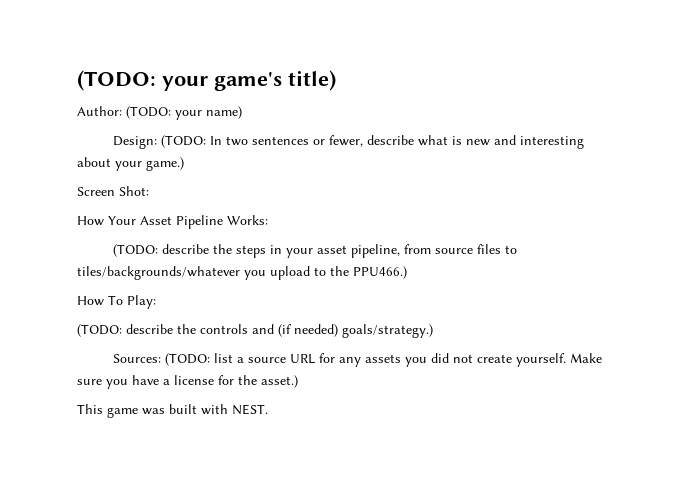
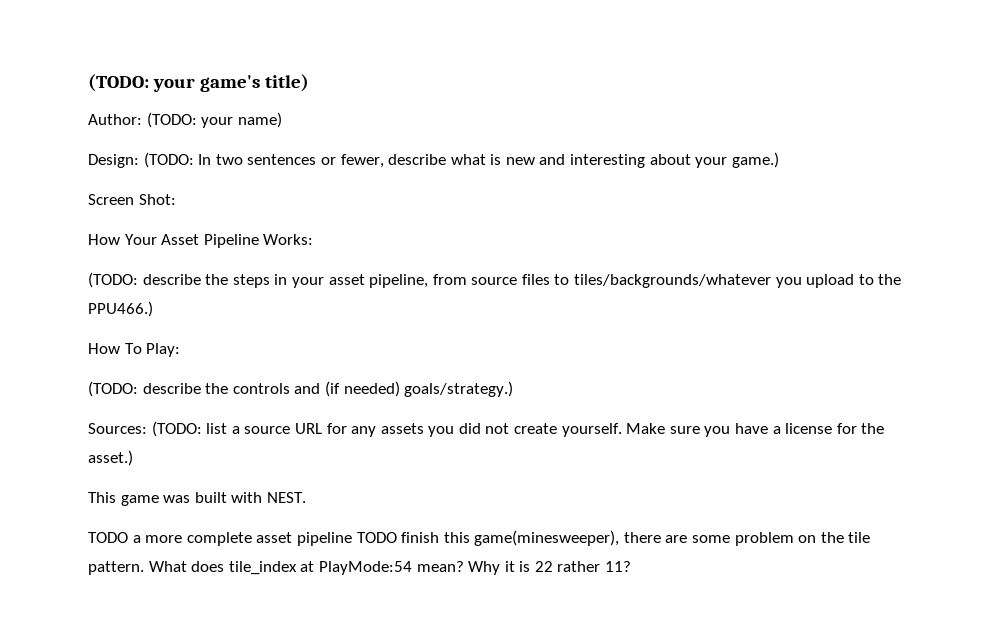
(268, 409) none -> [88,530,871,546] [88,561,632,575] // TODO a more complete asset pipeline TODO finish this game(minesweeper), there are some problem on the tile pattern. What does tile_index at PlayMode:54 mean? Why it is 22 rather 11?

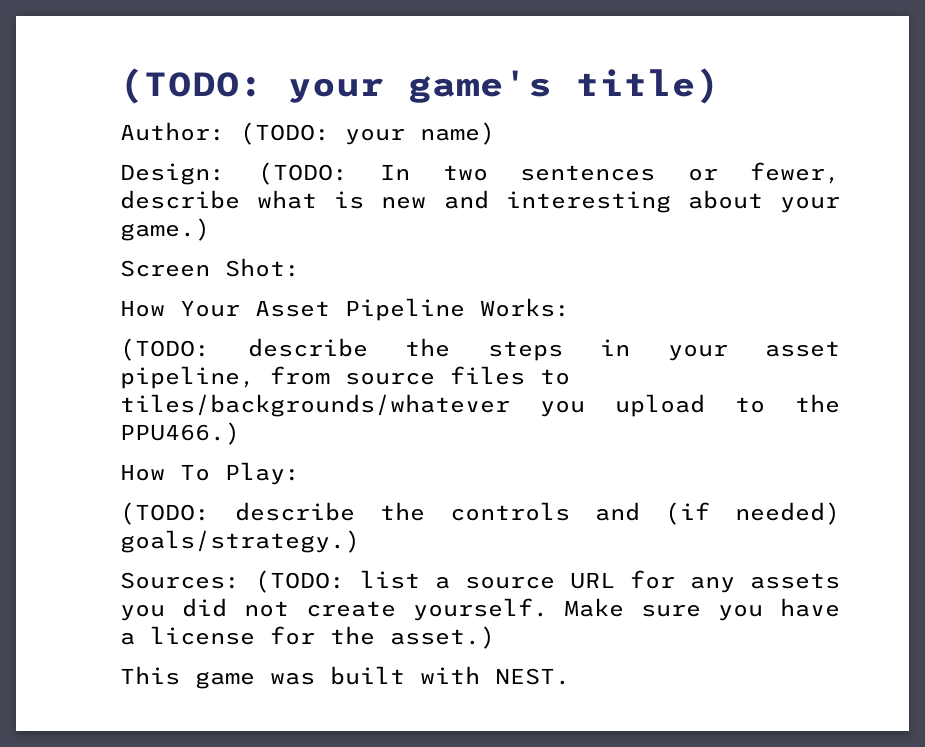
[88,530,871,546] [88,561,632,575] // TODO a more complete asset pipeline TODO finish this game(minesweeper), there are some problem on the tile pattern. What does tile_index at PlayMode:54 mean? Why it is 22 rather 11? -> (570, 676) none

